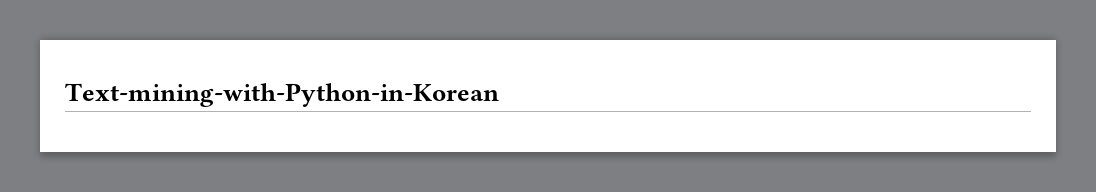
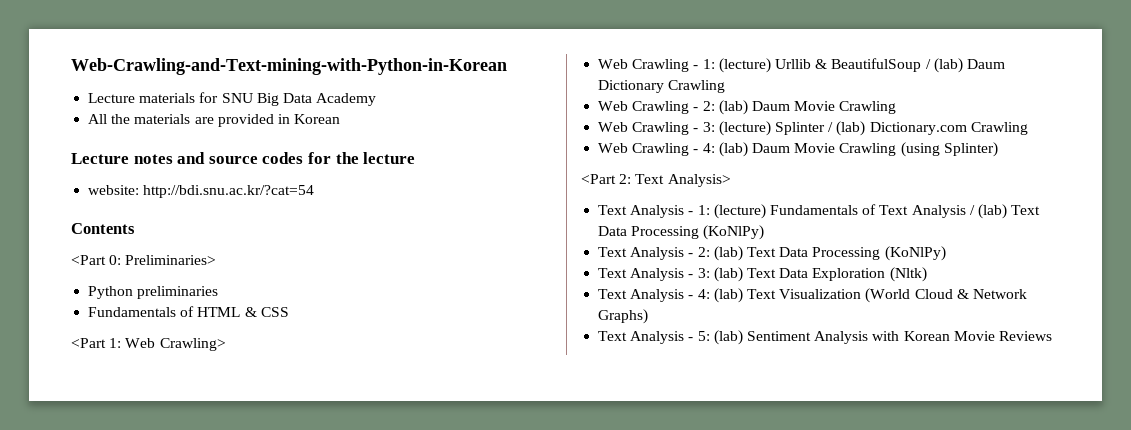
[65,83,499,107] Text-mining-with-Python-in-Korean -> [71,58,507,75] [88,92,377,106] [88,114,341,127] [71,152,416,164] [88,185,315,198] [71,223,135,234] [71,255,217,265] [88,286,219,299] [88,306,289,317] [71,338,226,351] [598,58,1005,73] [598,80,726,93] [598,100,897,115] [598,121,1028,136] [598,142,998,157] [581,174,731,187] [598,204,1041,219] [598,225,765,240] [598,246,946,261] [598,267,927,282] [598,288,1027,303] [598,309,649,324] [598,330,1052,345] Web-Crawling-and-Text-mining-with-Python-in-Korean // Lecture materials for SNU Big Data Academy // All the materials are provided in Korean // Lecture notes and source codes for the lecture // website: http://bdi.snu.ac.kr/?cat=54 // Contents // <Part 0: Preliminaries> // Python preliminaries // Fundamentals of HTML & CSS // <Part 1: Web Crawling> // Web Crawling - 1: (lecture) Urllib & BeautifulSoup / (lab) Daum Dictionary Crawling // Web Crawling - 2: (lab) Daum Movie Crawling // Web Crawling - 3: (lecture) Splinter / (lab) Dictionary.com Crawling // Web Crawling - 4: (lab) Daum Movie Crawling (using Splinter) // <Part 2: Text Analysis> // Text Analysis - 1: (lecture) Fundamentals of Text Analysis / (lab) Text Data Processing (KoNlPy) // Text Analysis - 2: (lab) Text Data Processing (KoNlPy) // Text Analysis - 3: (lab) Text Data Exploration (Nltk) // Text Analysis - 4: (lab) Text Visualization (World Cloud & Network Graphs) // Text Analysis - 5: (lab) Sentiment Analysis with Korean Movie Reviews

